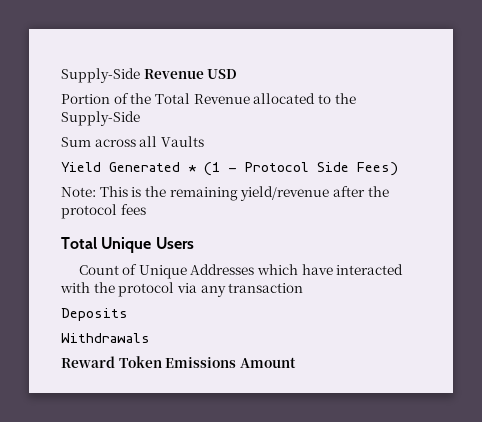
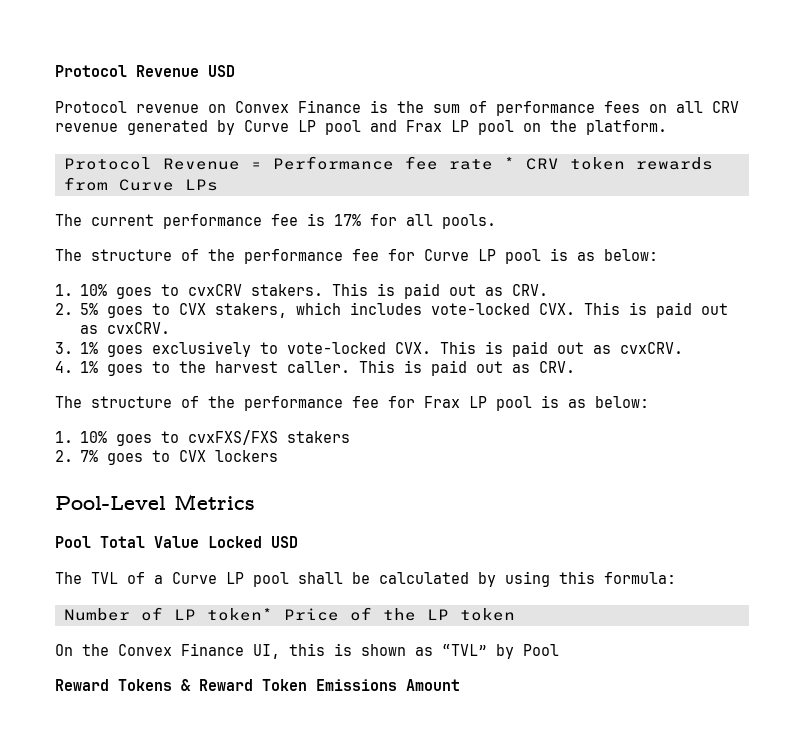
[61,68,140,83] Supply-Side -> [55,65,127,77] Protocol
[61,93,356,104] [61,111,140,126] [61,136,204,147] [61,162,398,176] [61,186,389,201] [61,204,146,219] [61,237,194,253] [78,264,404,279] [60,282,304,297] [61,308,128,321] [61,333,150,343] Portion of the Total Revenue allocated to the Supply-Side // Sum across all Vaults // Yield Generated * (1 - Protocol Side Fees) // Note: This is the remaining yield/revenue after the protocol fees // Total Unique Users // Count of Unique Addresses which have interacted with the protocol via any transaction // Deposits // Withdrawals // -> [55,100,739,116] [55,120,667,135] [63,156,713,170] [63,177,218,191] [55,213,496,229] [55,248,658,264] [55,283,549,299] [55,302,729,318] [80,322,171,334] [55,341,684,357] [55,360,576,376] [55,395,649,411] [55,430,351,446] [55,450,279,465] [55,494,255,510] [55,536,298,548] [55,571,676,587] [63,607,515,621] [55,643,559,659] [55,679,191,691] Protocol revenue on Convex Finance is the sum of performance fees on all CRV revenue generated by Curve LP pool and Frax LP pool on the platform. // Protocol Revenue = Performance fee rate * CRV token rewards from Curve LPs // The current performance fee is 17% for all pools. // The structure of the performance fee for Curve LP pool is as below: // 1. 10% goes to cvxCRV stakers. This is paid out as CRV. // 2. 5% goes to CVX stakers, which includes vote-locked CVX. This is paid out as cvxCRV. // 3. 1% goes exclusively to vote-locked CVX. This is paid out as cvxCRV. // 4. 1% goes to the harvest caller. This is paid out as CRV. // The structure of the performance fee for Frax LP pool is as below: // 1. 10% goes to cvxFXS/FXS stakers // 2. 7% goes to CVX lockers // Pool-Level Metrics // Pool Total Value Locked USD // The TVL of a Curve LP pool shall be calculated by using this formula: // Number of LP token* Price of the LP token // On the Convex Finance UI, this is shown as “TVL” by Pool // Reward Tokens &

